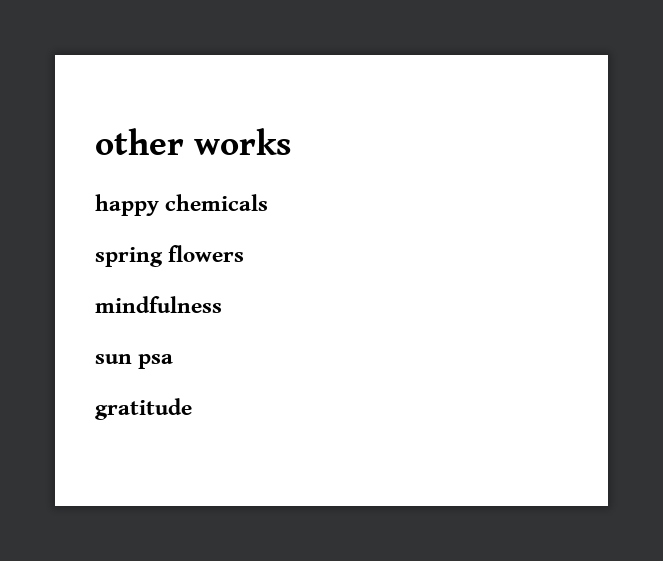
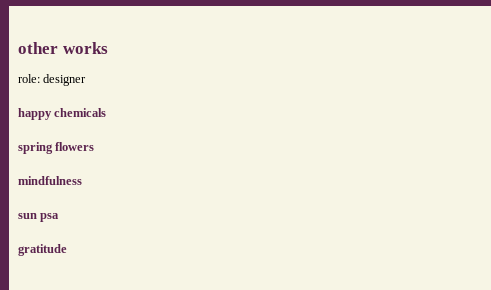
(291, 141) none -> [18,74,87,86] // role: designer

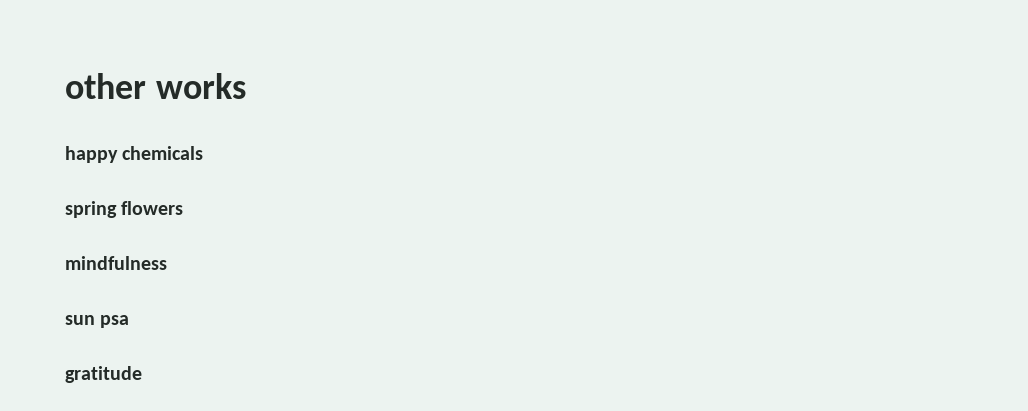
[18,74,87,86] // role: designer -> (246, 86) none

